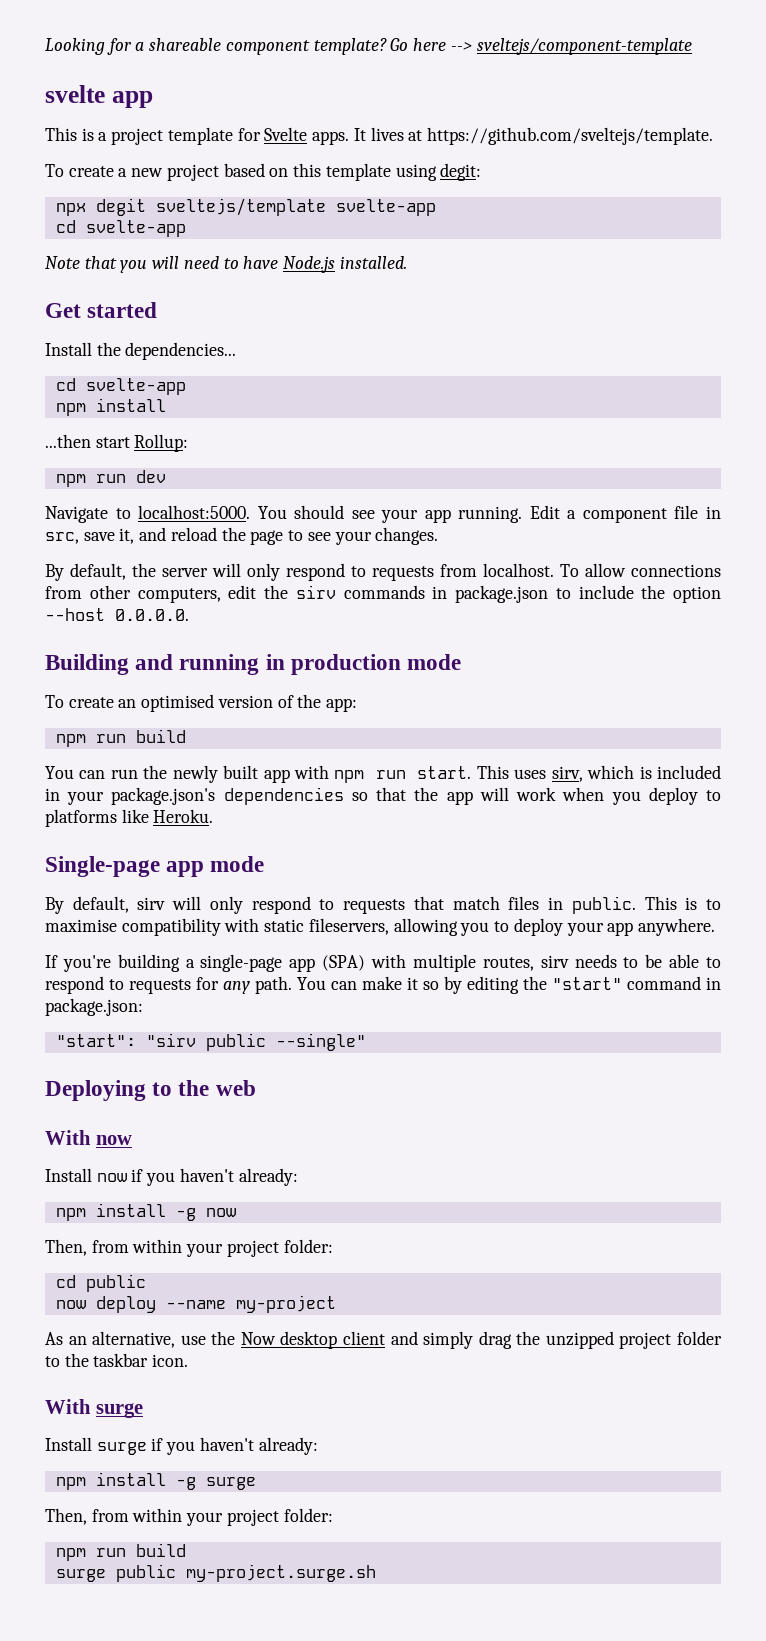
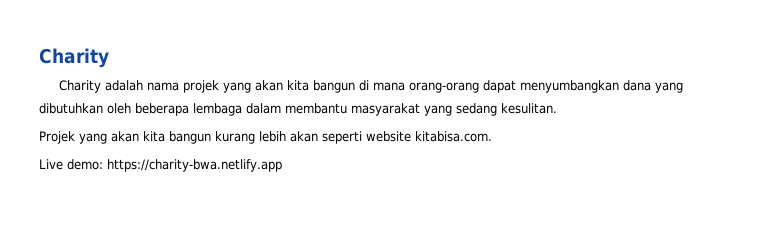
[45,38,692,55] [45,85,153,108] [45,127,713,145] [45,163,482,181] [55,198,436,216] [55,220,186,237] [45,256,407,273] [45,302,158,318] [45,342,237,360] [55,378,186,395] [55,398,166,416] [45,434,189,452] [55,470,166,487] [45,505,722,523] [45,527,439,545] [45,563,721,581] [45,585,721,603] [45,608,189,621] [45,654,462,675] [45,694,358,712] [55,729,186,747] [45,765,721,783] [45,787,722,805] [45,809,214,827] [45,856,265,877] [45,896,722,914] [45,918,715,936] [45,954,722,972] [45,976,721,994] [45,998,143,1016] [55,1033,366,1051] [45,1080,256,1101] [45,1130,132,1145] [45,1168,298,1186] [55,1203,236,1221] [45,1239,333,1257] [55,1274,146,1292] [55,1295,336,1313] [45,1331,722,1349] [45,1353,189,1367] [45,1399,143,1418] [45,1437,318,1455] [55,1472,256,1490] [45,1508,333,1526] [55,1543,186,1561] [55,1564,376,1582] Looking for a shareable component template? Go here --> sveltejs/component-template // svelte app // This is a project template for Svelte apps. It lives at https://github.com/sveltejs/template. // To create a new project based on this template using degit: // npx degit sveltejs/template svelte-app // cd svelte-app // Note that you will need to have Node.js installed. // Get started // Install the dependencies... // cd svelte-app // npm install // ...then start Rollup: // npm run dev // Navigate to localhost:5000. You should see your app running. Edit a component file in src, save it, and reload the page to see your changes. // By default, the server will only respond to requests from localhost. To allow connections from other computers, edit the sirv commands in package.json to include the option --host 0.0.0.0. // Building and running in production mode // To create an optimised version of the app: // npm run build // You can run the newly built app with npm run start. This uses sirv, which is included in your package.json's dependencies so that the app will work when you deploy to platforms like Heroku. // Single-page app mode // By default, sirv will only respond to requests that match files in public. This is to maximise compatibility with static fileservers, allowing you to deploy your app anywhere. // If you're building a single-page app (SPA) with multiple routes, sirv needs to be able to respond to requests for any path. You can make it so by editing the "start" command in package.json: // "start": "sirv public --single" // Deploying to the web // With now // Install now if you haven't already: // npm install -g now // Then, from within your project folder: // cd public // now deploy --name my-project // As an alternative, use the Now desktop client and simply drag the unzipped project folder to the taskbar icon. // With surge // Install surge if you haven't already: // npm install -g surge // Then, from within your project folder: // npm run build // surge public my-project.surge.sh -> [39,48,109,68] [59,80,684,93] [39,103,557,116] [39,131,492,144] [39,159,282,172] Charity // Charity adalah nama projek yang akan kita bangun di mana orang-orang dapat menyumbangkan dana yang dibutuhkan oleh beberapa lembaga dalam membantu masyarakat yang sedang kesulitan. // Projek yang akan kita bangun kurang lebih akan seperti website kitabisa.com. // Live demo: https://charity-bwa.netlify.app

